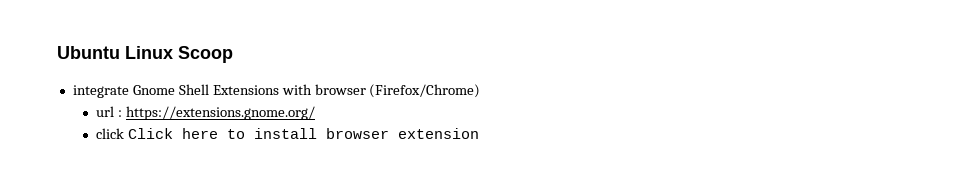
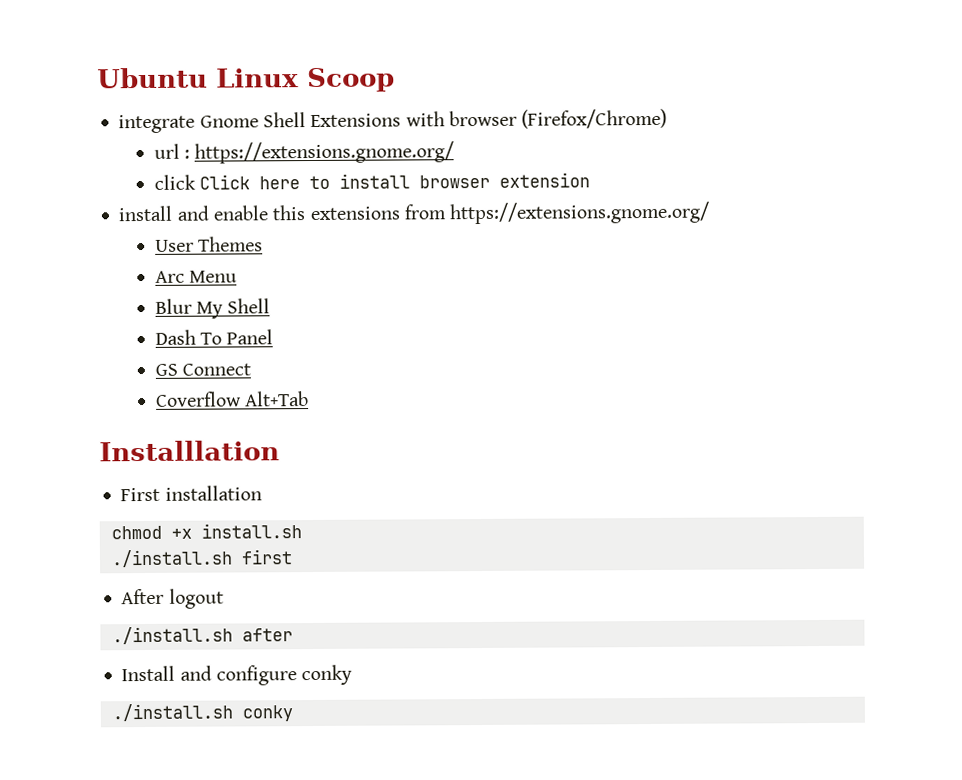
(479, 133) none -> [118,201,711,225] [154,236,263,252] [154,270,237,283] [154,298,271,319] [154,329,274,345] [154,363,251,376] [155,391,309,407] [99,440,280,462] [120,485,262,502] [110,523,302,540] [110,549,293,568] [121,588,224,609] [111,626,293,645] [121,664,353,686] [111,703,293,722] // install and enable this extensions from https://extensions.gnome.org/ // User Themes // Arc Menu // Blur My Shell // Dash To Panel // GS Connect // Coverflow Alt+Tab // Installlation // First installation // chmod +x install.sh // ./install.sh first // After logout // ./install.sh after // Install and configure conky // ./install.sh conky

